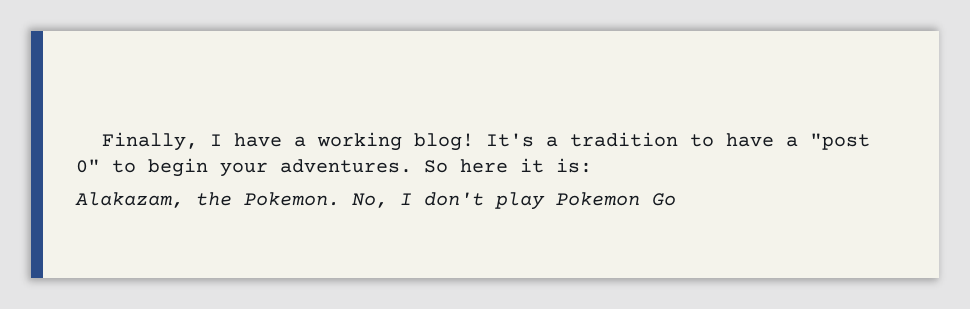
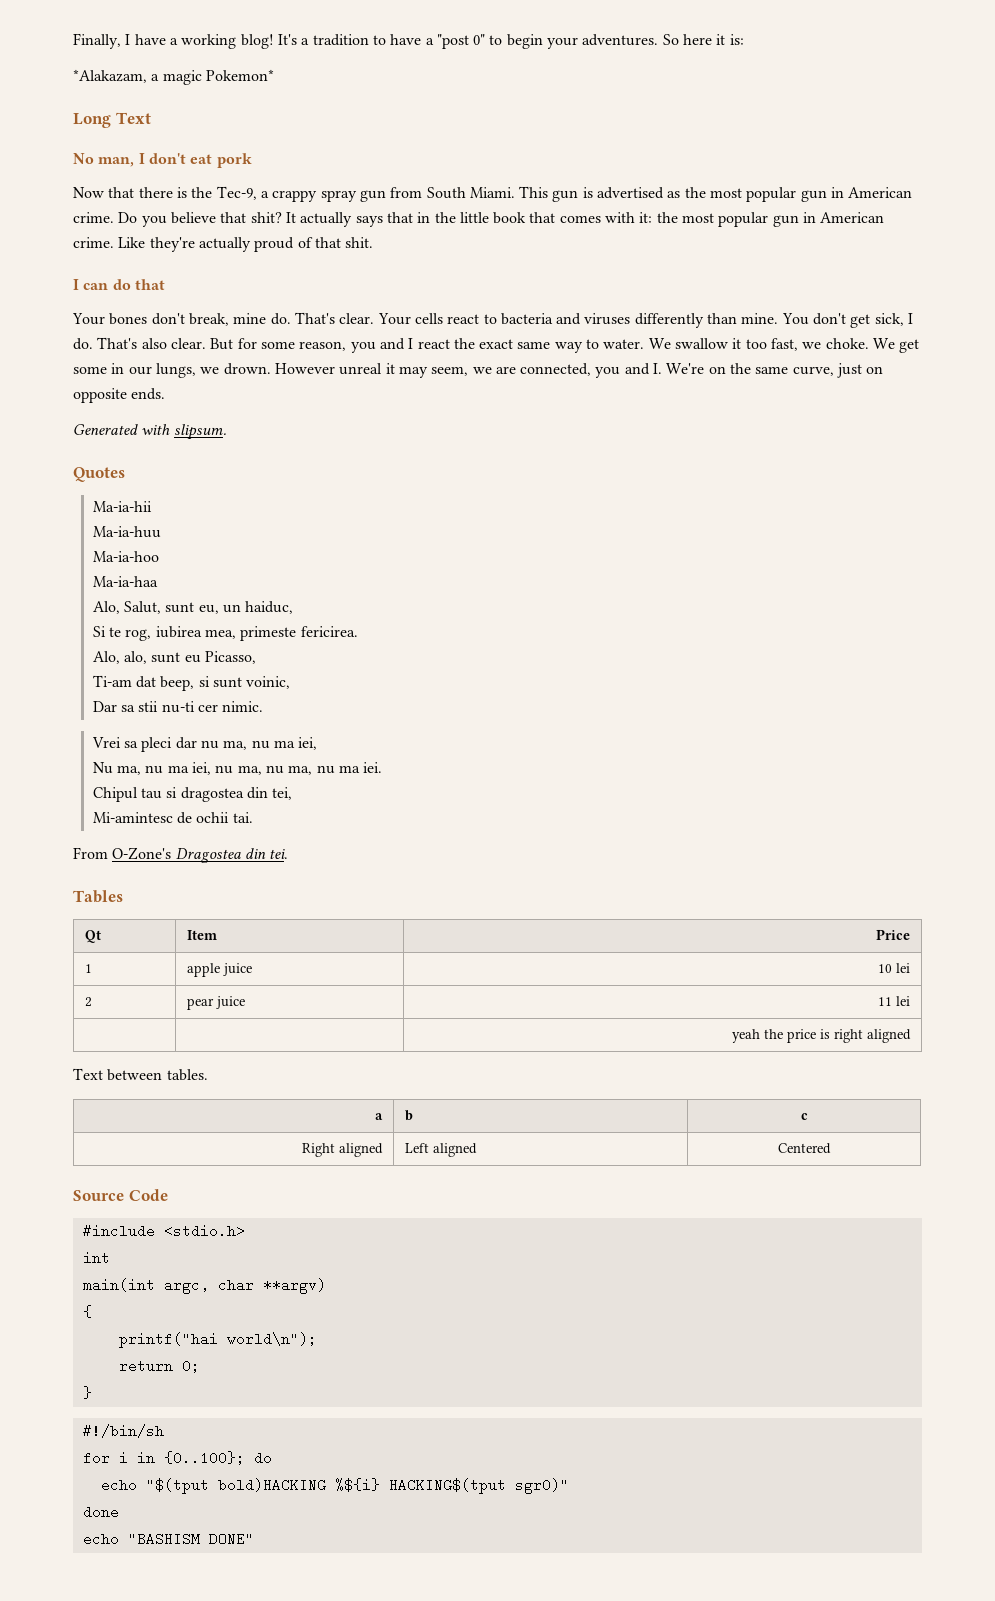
[75,192,676,210] Alakazam, the Pokemon. No, I don't play Pokemon Go -> [73,69,274,85] [73,112,151,128] [73,153,252,168] [73,186,913,202] [73,212,885,227] [73,237,374,252] [73,279,165,290] [72,312,914,328] [73,337,920,353] [73,363,884,378] [73,388,166,403] [73,424,227,440] [73,467,125,482] [92,501,152,512] [92,526,161,538] [92,551,159,562] [92,576,158,587] [92,601,294,614] [92,626,358,641] [92,651,256,664] [92,675,291,691] [92,701,264,713] [91,737,318,752] [92,762,383,775] [92,787,293,802] [92,812,253,824] [73,847,289,863] [73,890,123,903] [85,930,102,943] [187,930,218,940] [875,929,910,940] [85,964,93,973] [187,963,253,977] [877,963,910,973] [85,997,93,1007] [187,996,246,1010] [877,996,910,1006] [731,1029,911,1043] [73,1068,208,1081] [374,1113,383,1120] [405,1110,414,1121] [800,1113,808,1120] [301,1143,383,1157] [405,1143,478,1157] [778,1143,831,1154] [73,1189,168,1201] [82,1224,245,1238] [82,1252,110,1263] [82,1278,326,1294] [82,1305,92,1318] [118,1332,317,1348] [118,1359,200,1373] [82,1386,92,1399] [82,1424,164,1438] [82,1451,272,1465] [100,1478,569,1494] [82,1505,119,1519] [82,1532,254,1546] *Alakazam, a magic Pokemon* // Long Text // No man, I don't eat pork // Now that there is the Tec-9, a crappy spray gun from South Miami. This gun is advertised as the most popular gun in American crime. Do you believe that shit? It actually says that in the little book that comes with it: the most popular gun in American crime. Like they're actually proud of that shit. // I can do that // Your bones don't break, mine do. That's clear. Your cells react to bacteria and viruses differently than mine. You don't get sick, I do. That's also clear. But for some reason, you and I react the exact same way to water. We swallow it too fast, we choke. We get some in our lungs, we drown. However unreal it may seem, we are connected, you and I. We're on the same curve, just on opposite ends. // Generated with slipsum. // Quotes // Ma-ia-hii // Ma-ia-huu // Ma-ia-hoo // Ma-ia-haa // Alo, Salut, sunt eu, un haiduc, // Si te rog, iubirea mea, primeste fericirea. // Alo, alo, sunt eu Picasso, // Ti-am dat beep, si sunt voinic, // Dar sa stii nu-ti cer nimic. // Vrei sa pleci dar nu ma, nu ma iei, // Nu ma, nu ma iei, nu ma, nu ma, nu ma iei. // Chipul tau si dragostea din tei, // Mi-amintesc de ochii tai. // From O-Zone's Dragostea din tei. // Tables // Qt | Item | Price // 1 | apple juice | 10 lei // 2 | pear juice | 11 lei // | | yeah the price is right aligned // Text between tables. // a | b | c // Right aligned | Left aligned | Centered // Source Code // #include <stdio.h> // int // main(int argc, char **argv) // { // printf("hai world\n"); // return 0; // } // #!/bin/sh // for i in {0..100}; do // echo "$(tput bold)HACKING %${i} HACKING$(tput sgr0)" // done // echo "BASHISM DONE"

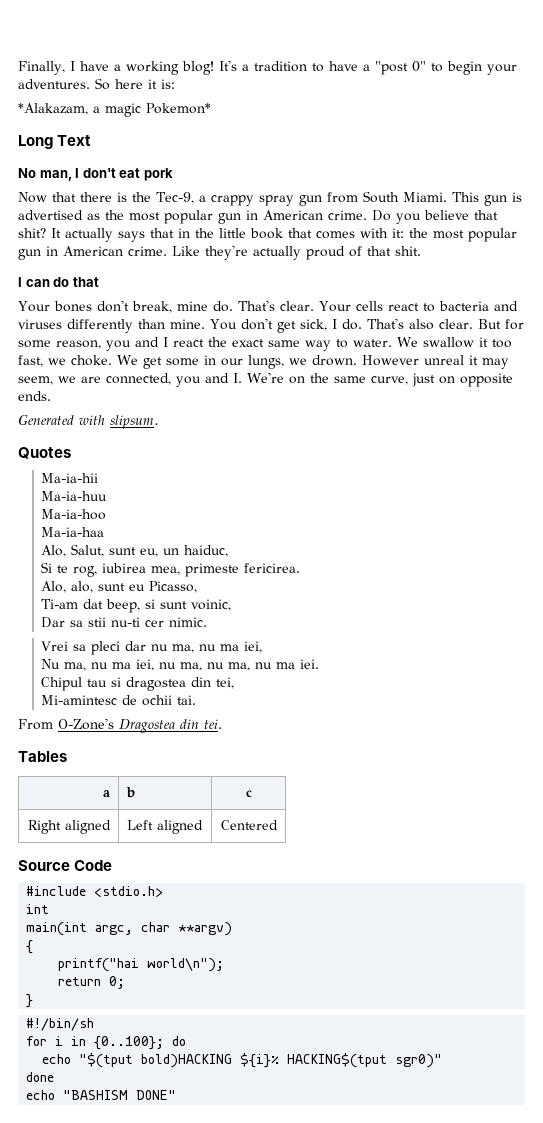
[85,930,102,943] [187,930,218,940] [875,929,910,940] [85,964,93,973] [187,963,253,977] [877,963,910,973] [85,997,93,1007] [187,996,246,1010] [877,996,910,1006] [731,1029,911,1043] [73,1068,208,1081] // Qt | Item | Price // 1 | apple juice | 10 lei // 2 | pear juice | 11 lei // | | yeah the price is right aligned // Text between tables. -> (67, 756) none
[334,1478,380,1492] %${i} -> [240,1053,280,1068] ${i}%

